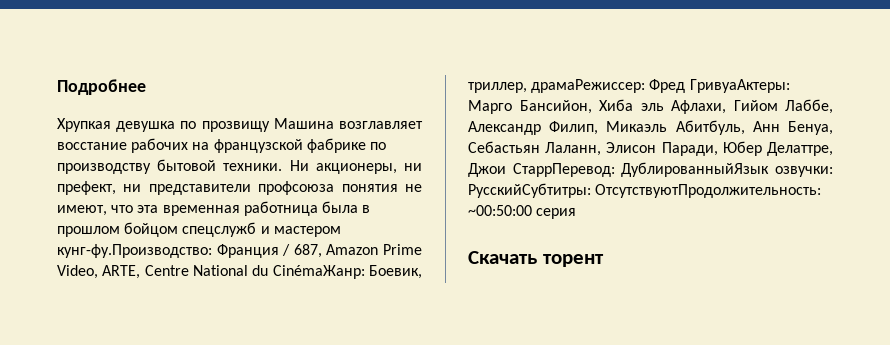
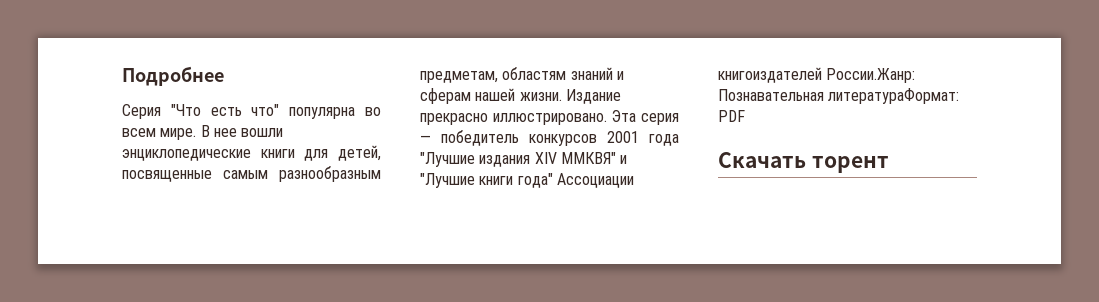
[57,118,423,132] [57,138,386,153] [57,159,422,174] [57,181,422,195] [57,201,371,216] [57,222,341,237] [57,244,422,258] [57,265,422,279] [468,79,790,93] [468,99,833,114] [468,120,833,135] [468,141,833,156] [468,162,833,177] [468,183,822,198] [468,205,577,219] Хрупкая девушка по прозвищу Машина возглавляет восстание рабочих на французской фабрике по производству бытовой техники. Ни акционеры, ни префект, ни представители профсоюза понятия не имеют, что эта временная работница была в прошлом бойцом спецслужб и мастером кунг-фу.Производство: Франция / 687, Amazon Prime Video, ARTE, Centre National du CinémaЖанр: Боевик, триллер, драмаРежиссер: Фред ГривуаАктеры: Марго Бансийон, Хиба эль Афлахи, Гийом Лаббе, Александр Филип, Микаэль Абитбуль, Анн Бенуа, Себастьян Лаланн, Элисон Паради, Юбер Делаттре, Джои СтаррПеревод: ДублированныйЯзык озвучки: РусскийСубтитры: ОтсутствуютПродолжительность: ~00:50:00 серия -> [122,104,381,119] [122,125,284,140] [122,145,381,161] [122,166,381,182] [420,67,624,83] [420,88,621,104] [420,110,679,125] [420,130,679,146] [420,152,628,167] [420,173,634,188] [718,67,916,83] [718,88,960,104] [718,110,745,122] Серия "Что есть что" популярна во всем мире. В нее вошли энциклопедические книги для детей, посвященные самым разнообразным предметам, областям знаний и сферам нашей жизни. Издание прекрасно иллюстрировано. Эта серия — победитель конкурсов 2001 года "Лучшие издания XIV ММКВЯ" и "Лучшие книги года" Ассоциации книгоиздателей России.Жанр: Познавательная литератураФормат: PDF

